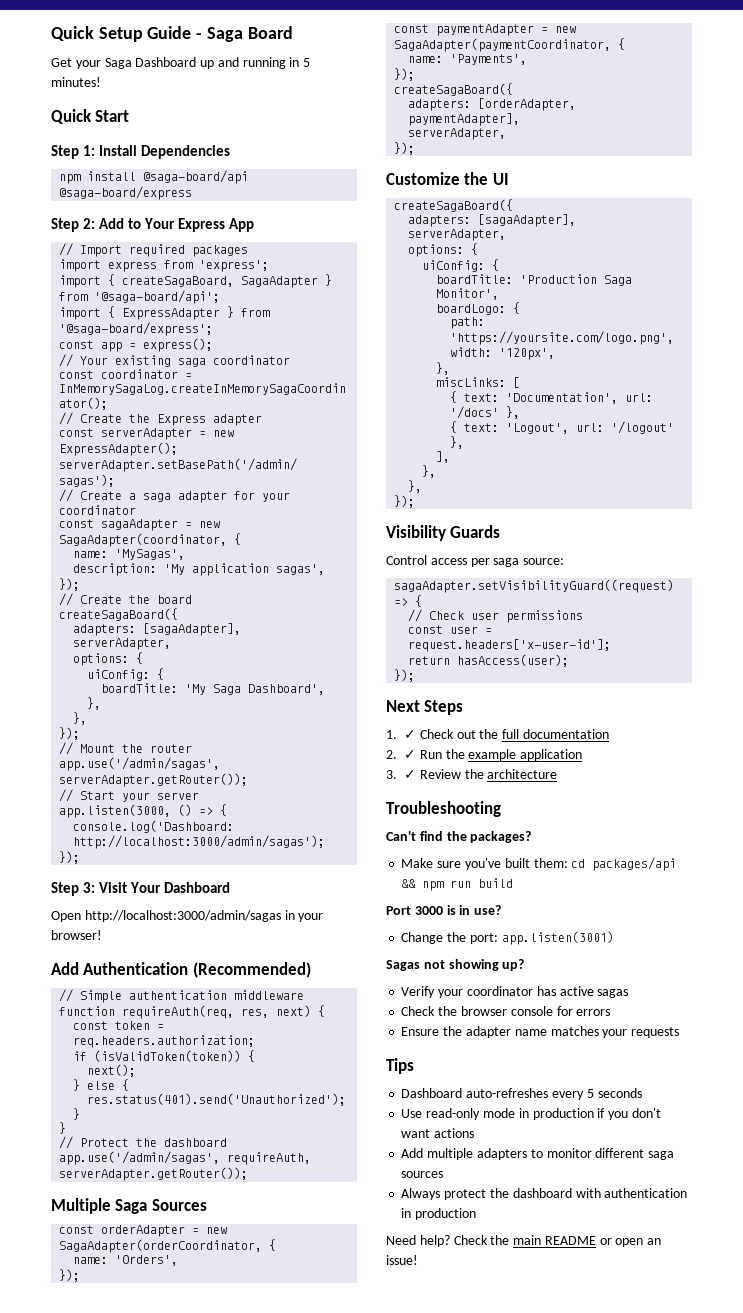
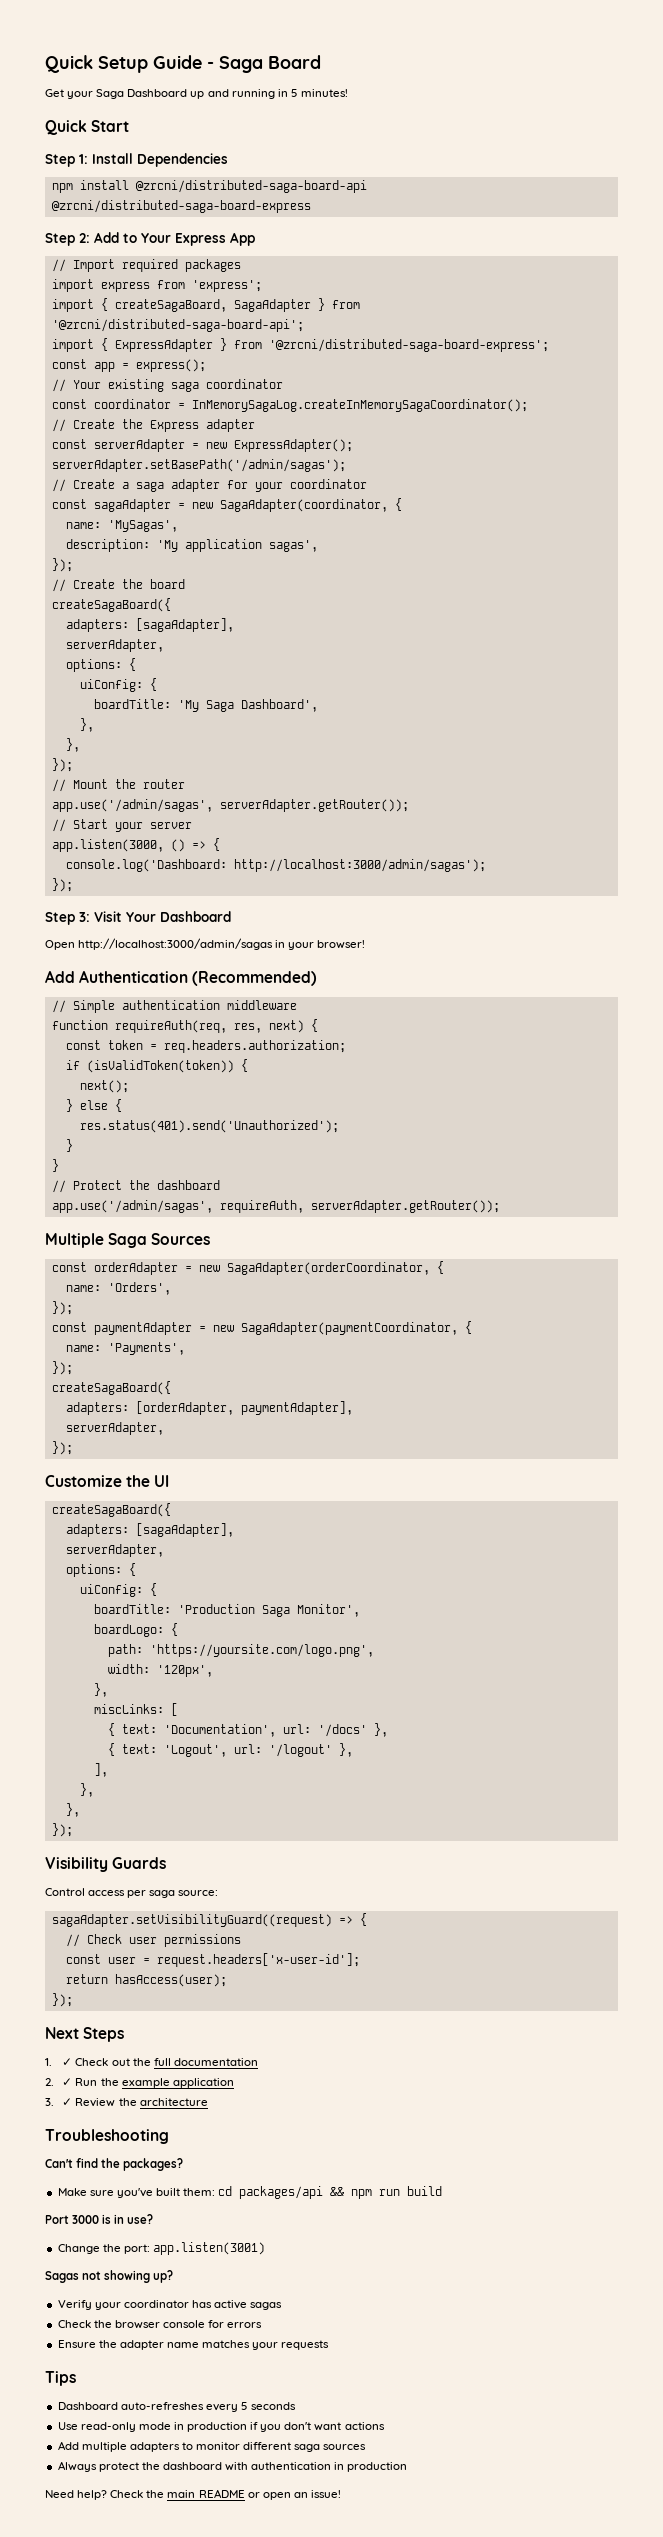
[143,170,249,184] [59,186,193,200] @saga-board/api @saga-board/express -> [135,180,367,193] [51,200,311,213] @zrcni/distributed-saga-board-api @zrcni/distributed-saga-board-express
[94,290,221,304] '@saga-board/api'; -> [51,319,304,332] '@zrcni/distributed-saga-board-api';
[59,322,214,336] '@saga-board/express'; -> [268,339,549,352] '@zrcni/distributed-saga-board-express';

